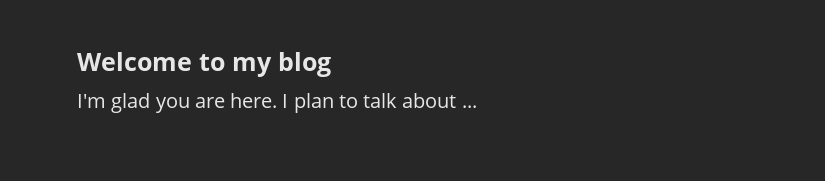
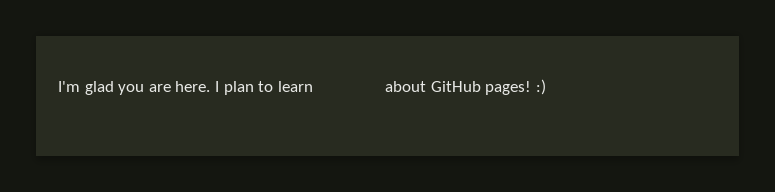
[77,52,331,77] Welcome to my blog // -> (58, 86) none
[363,93,477,108] talk about ... -> [277,79,546,95] learn about GitHub pages! :)

